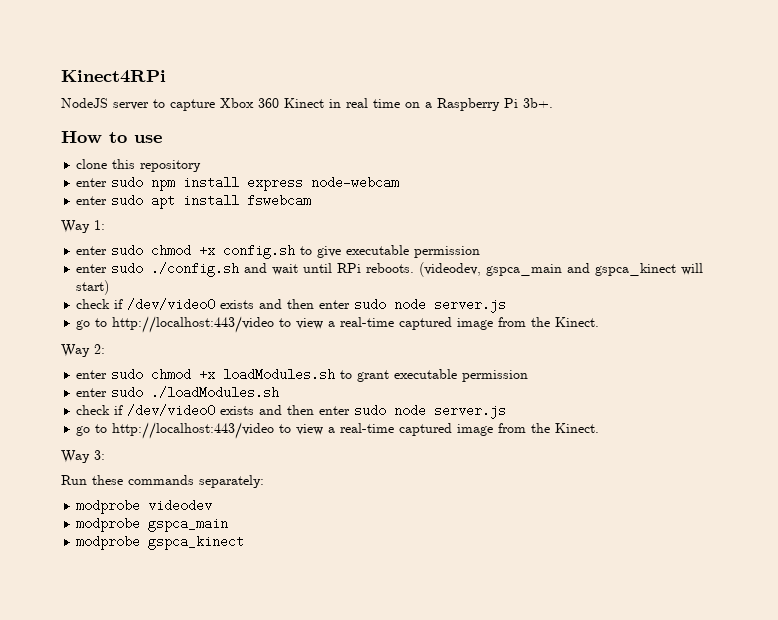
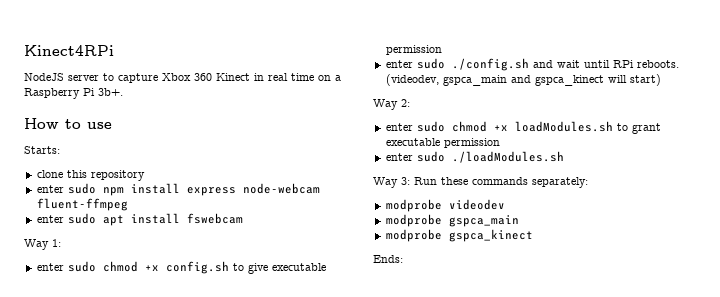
(162, 139) none -> [24,146,60,154] // Starts:
(400, 182) none -> [36,198,128,211] fluent-ffmpeg
[76,298,507,313] [76,316,600,333] // check if /dev/video0 exists and then enter sudo node server.js // go to http://localhost:443/video to view a real-time captured image from the Kinect. -> (661, 80) none
[76,404,507,419] [76,422,600,439] // check if /dev/video0 exists and then enter sudo node server.js // go to http://localhost:443/video to view a real-time captured image from the Kinect. -> (564, 157) none
(105, 455) // -> (410, 181) none
(245, 542) none -> [373,255,403,263] // Ends:

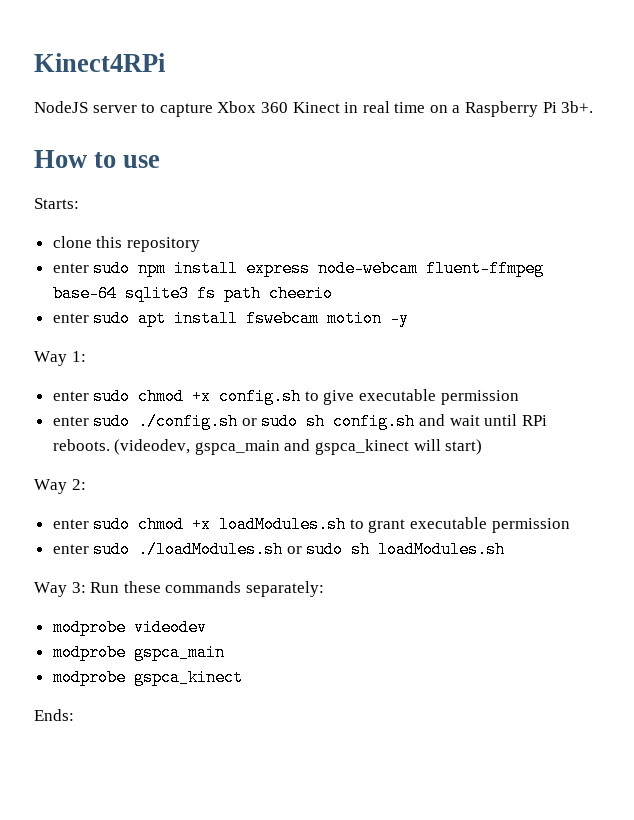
(128, 204) none -> [52,285,333,302] base-64 sqlite3 fs path cheerio
(243, 218) none -> [327,310,410,327] motion -y
(529, 64) none -> [241,413,416,430] or sudo sh config.sh
(564, 157) none -> [286,541,506,558] or sudo sh loadModules.sh

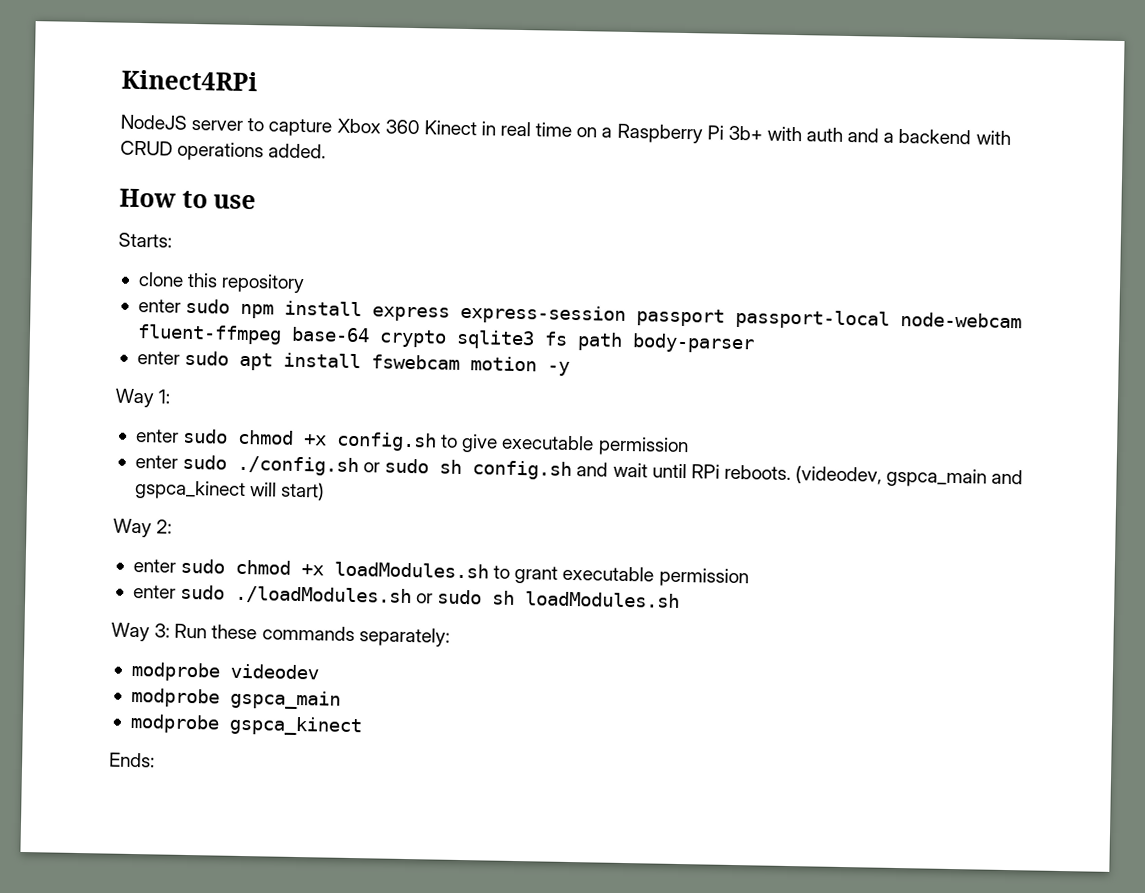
[561,101,594,113] 3b+. -> [727,125,1011,145] [120,140,327,162] 3b+ with auth and a backend with CRUD operations added.
(311, 268) none -> [460,303,891,330] express-session passport passport-local
(117, 293) none -> [378,329,447,348] crypto
[268,285,333,302] cheerio -> [631,333,755,354] body-parser

